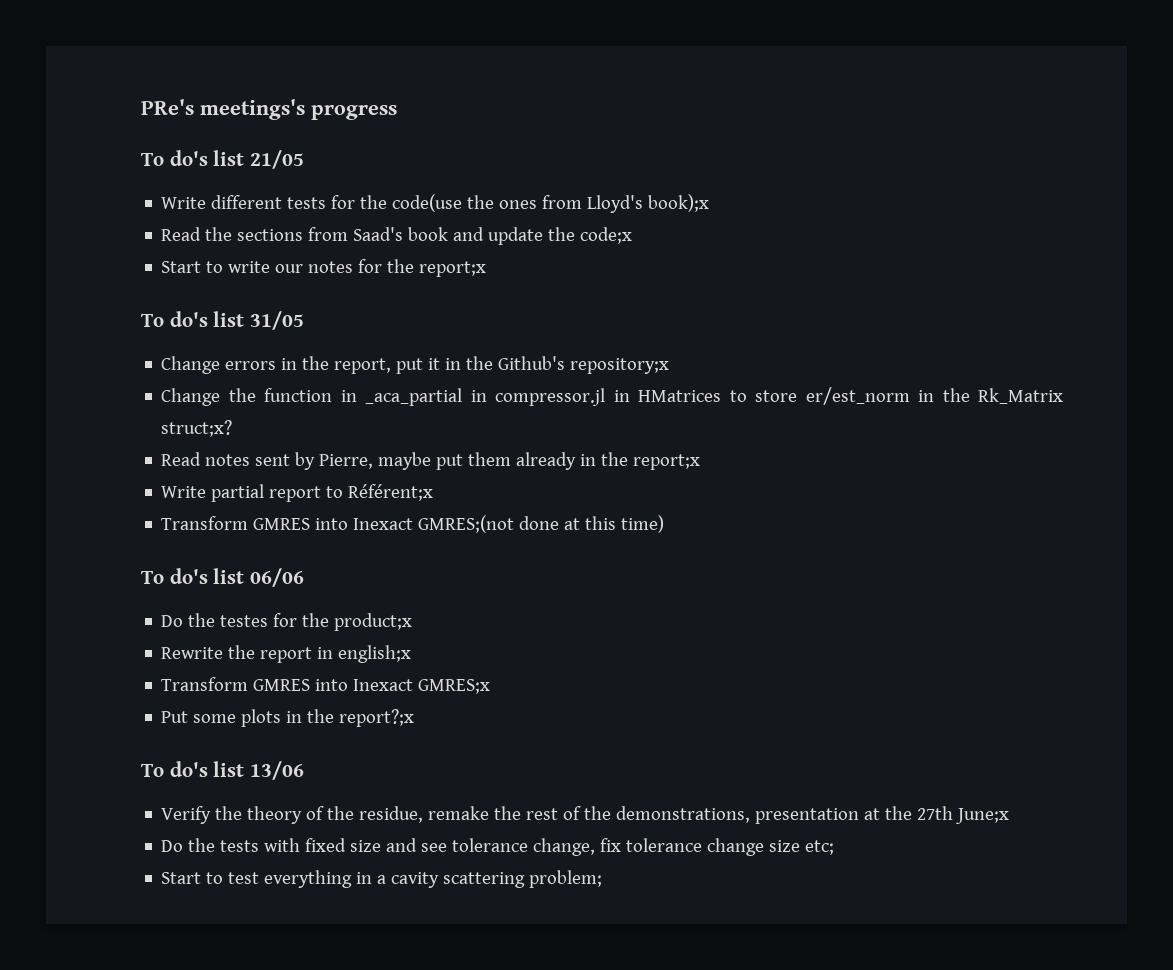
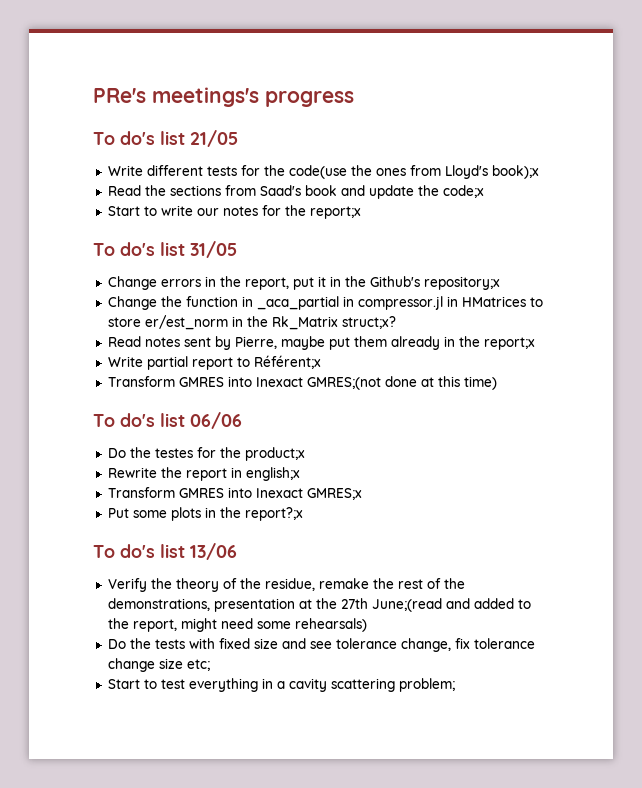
[956,808,1010,824] June;x -> [371,598,531,612] [107,618,367,632] June;(read and added to the report, might need some rehearsals)

